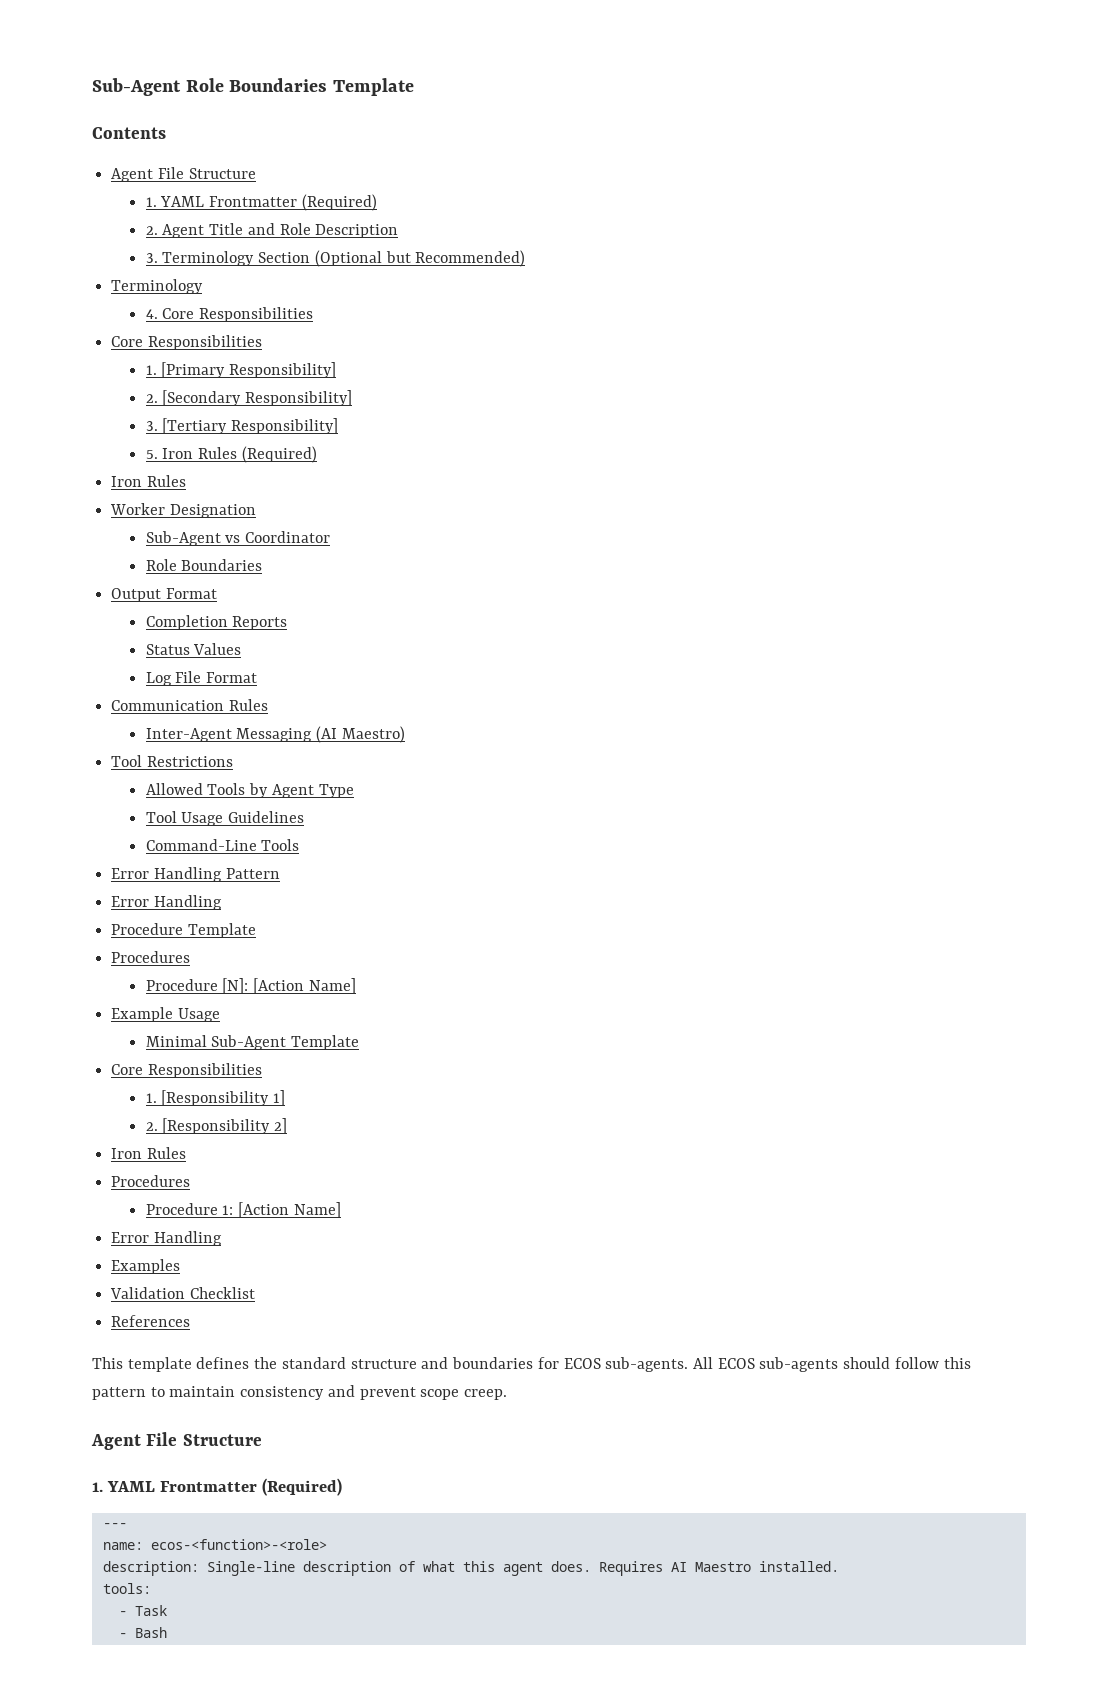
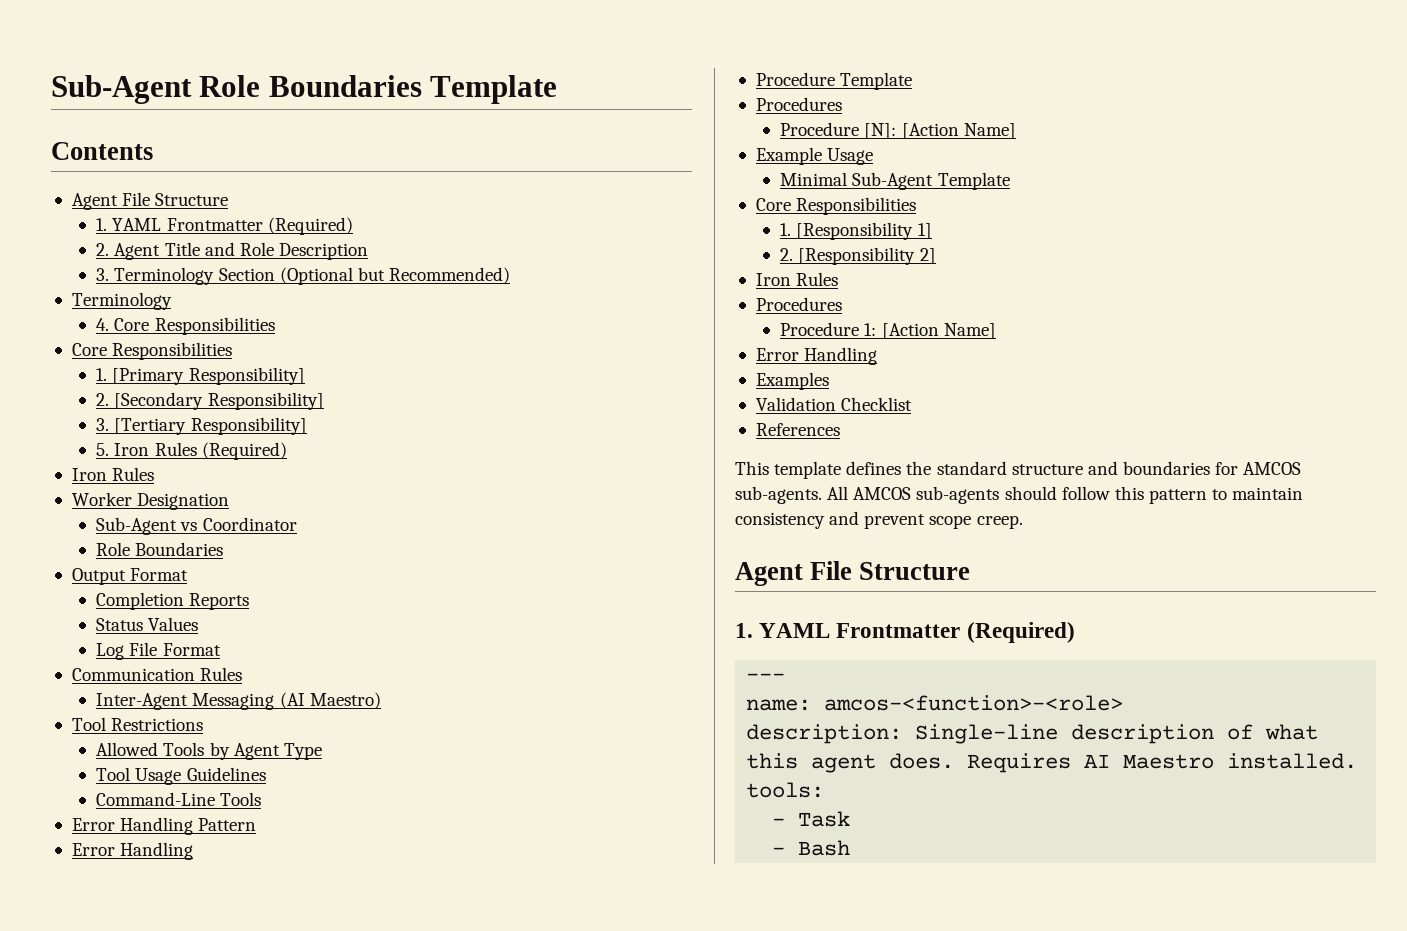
[563,1358,601,1369] ECOS -> [1243,462,1302,475] AMCOS
[717,1358,755,1369] ECOS -> [853,487,912,500] AMCOS
[150,1539,327,1550] ecos-<function>-<role> -> [824,695,1124,711] amcos-<function>-<role>

